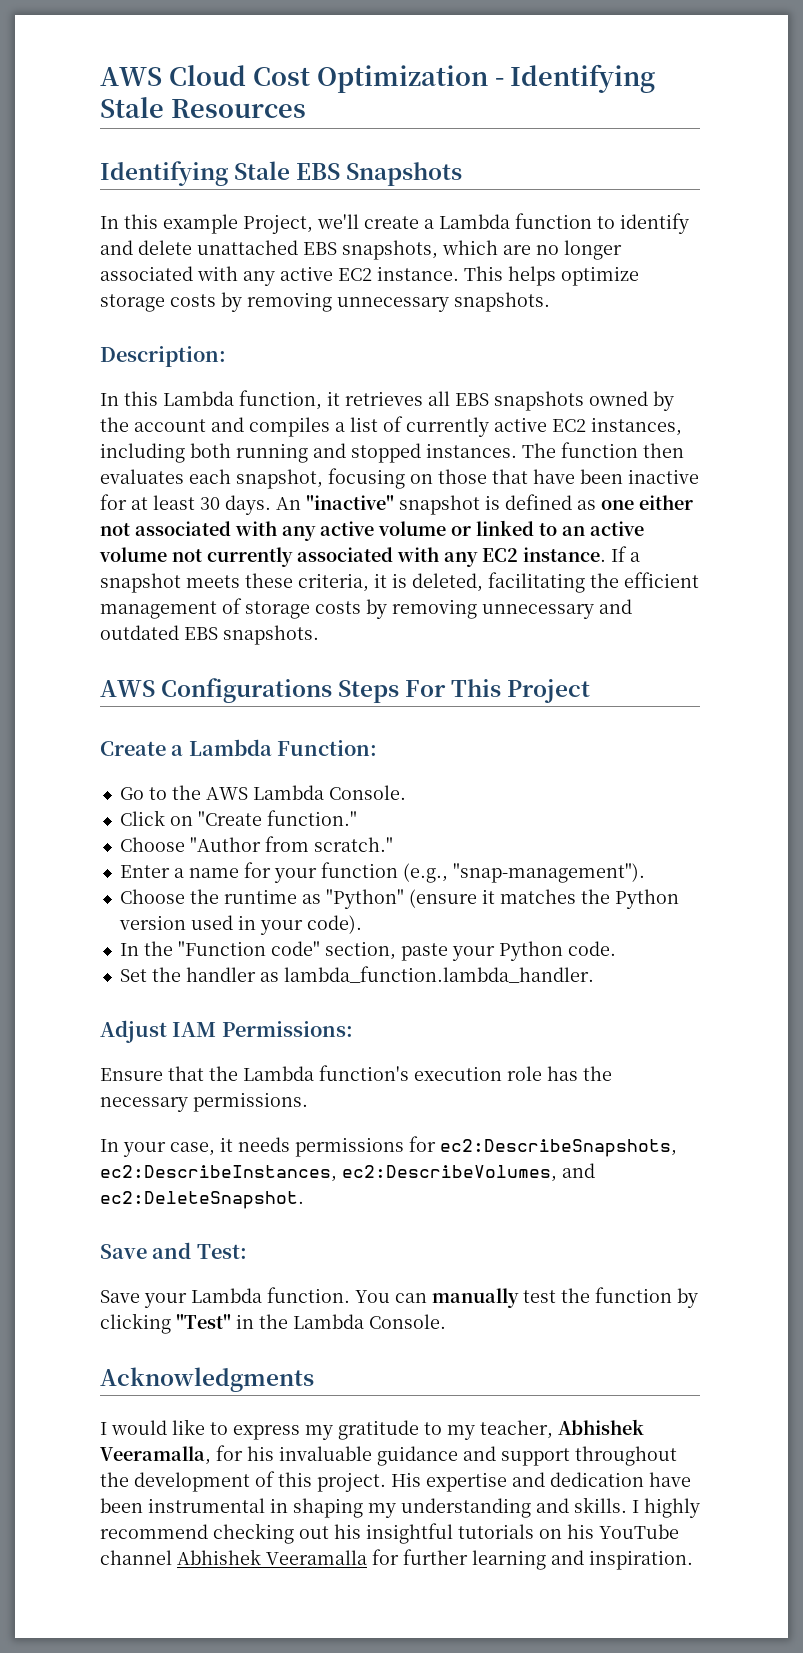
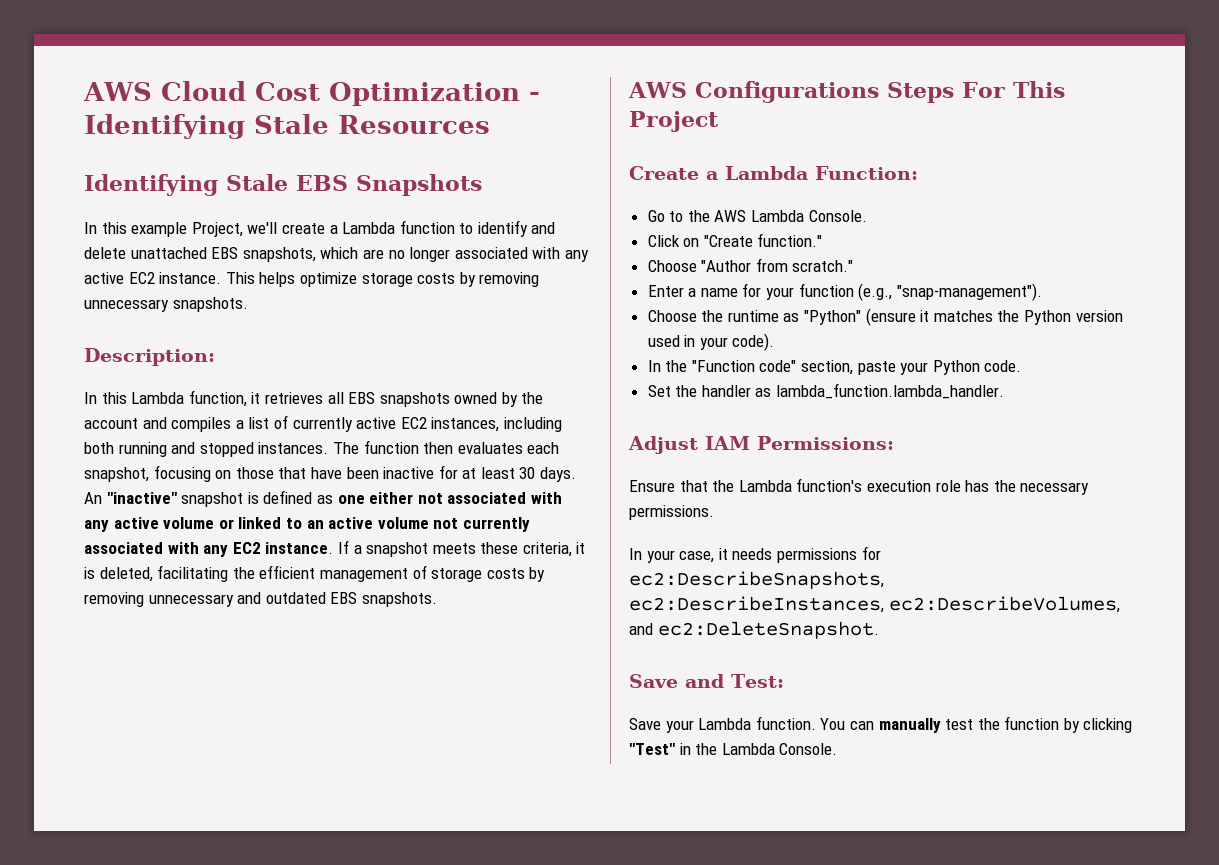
[100,1367,314,1392] [100,1419,644,1440] [100,1445,677,1466] [100,1471,691,1492] [100,1497,700,1518] [100,1523,679,1544] [100,1549,693,1570] // Acknowledgments // I would like to express my gratitude to my teacher, Abhishek Veeramalla, for his invaluable guidance and support throughout the development of this project. His expertise and dedication have been instrumental in shaping my understanding and skills. I highly recommend checking out his insightful tutorials on his YouTube channel Abhishek Veeramalla for further learning and inspiration. -> (838, 749) none

